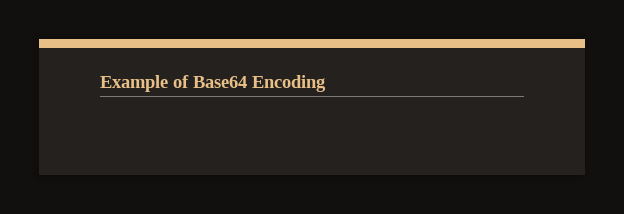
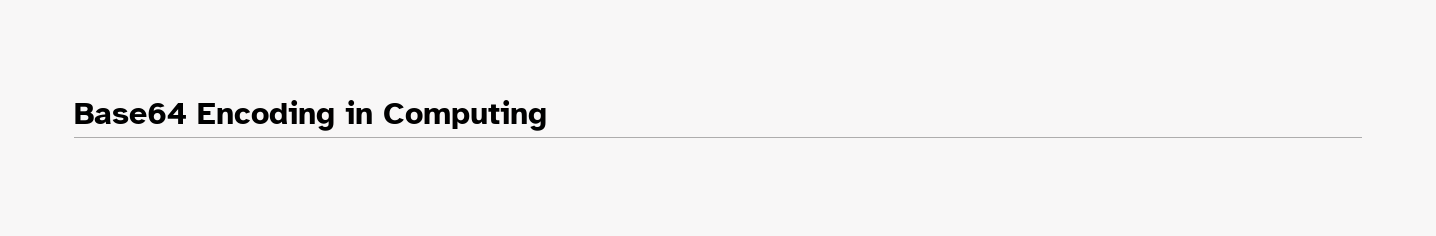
[100,75,326,92] Example of Base64 Encoding -> [74,100,547,131] Base64 Encoding in Computing

